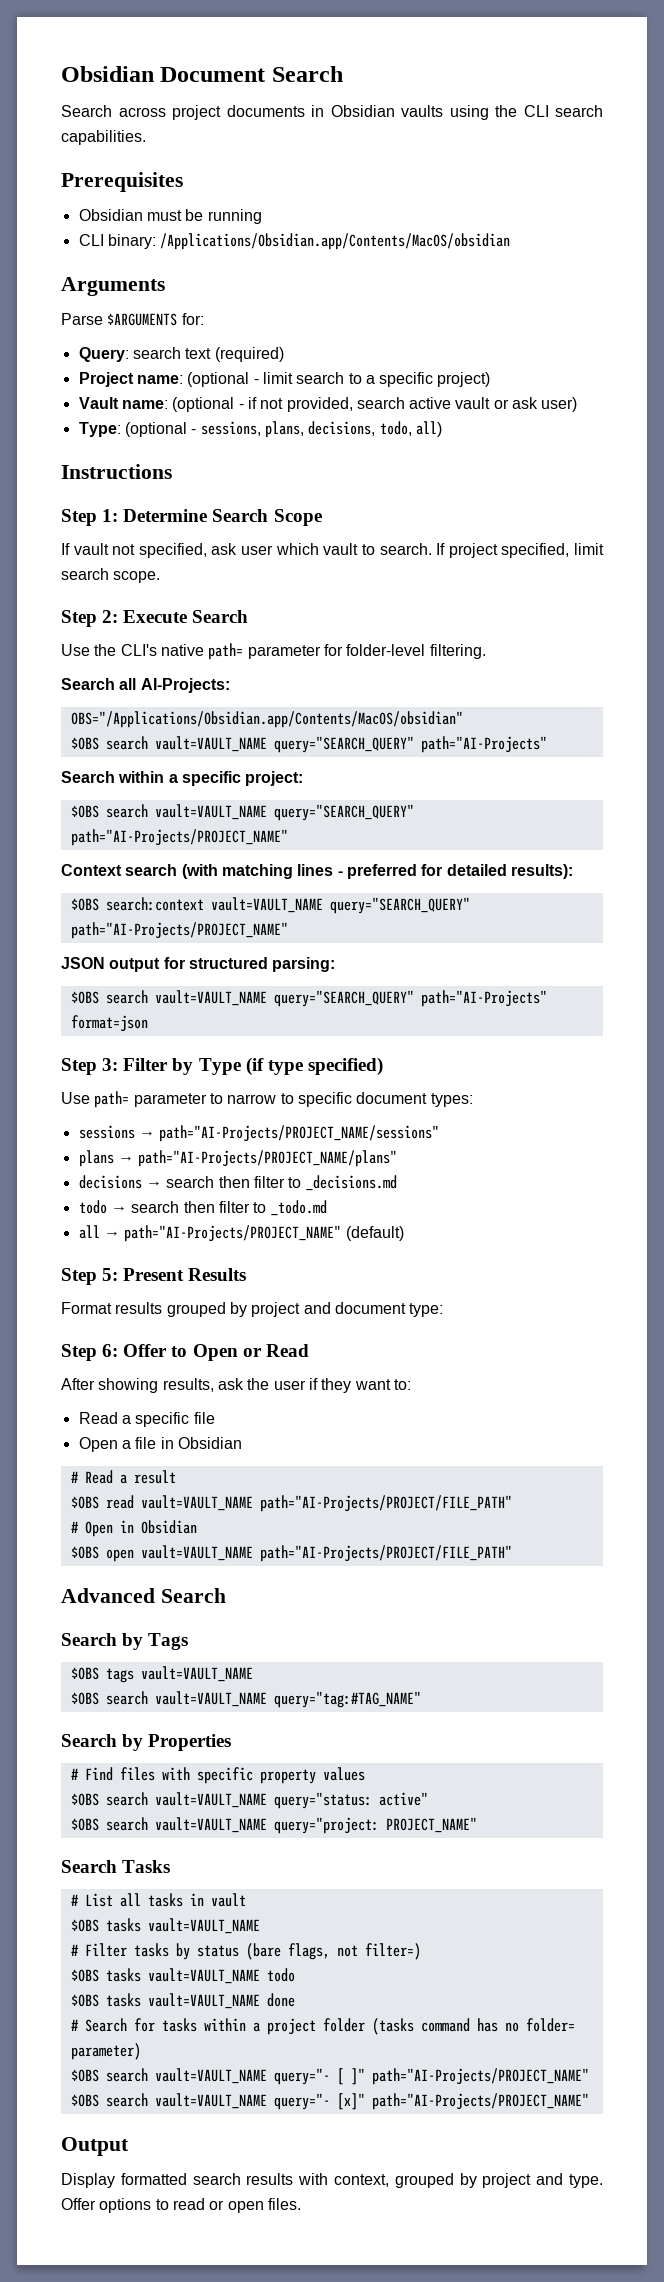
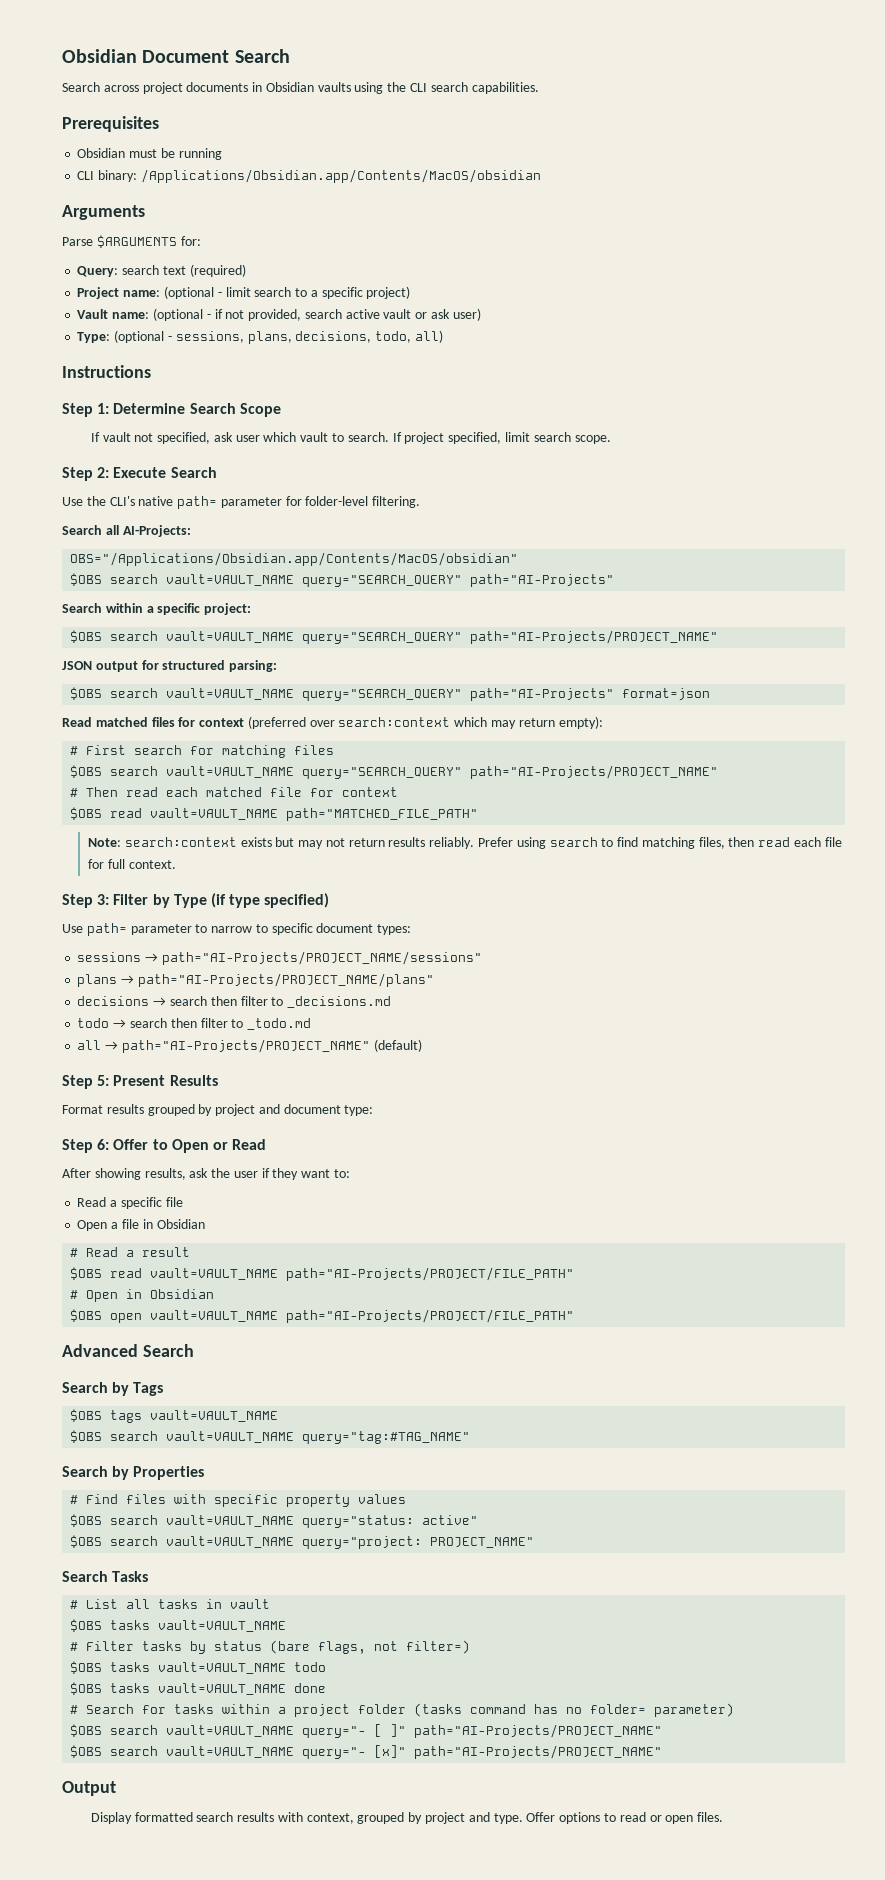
[61,864,573,879] [70,897,470,914] [70,922,288,939] // Context search (with matching lines - preferred for detailed results): // $OBS search:context vault=VAULT_NAME query="SEARCH_QUERY" path="AI-Projects/PROJECT_NAME" -> (719, 637) none
(148, 1023) none -> [62,716,603,729] [70,745,335,758] [70,765,719,779] [70,787,399,797] [70,807,479,821] [87,837,842,849] [87,859,176,869] // Read matched files for context (preferred over search:context which may return empty): // # First search for matching files // $OBS search vault=VAULT_NAME query="SEARCH_QUERY" path="AI-Projects/PROJECT_NAME" // # Then read each matched file for context // $OBS read vault=VAULT_NAME path="MATCHED_FILE_PATH" // Note: search:context exists but may not return results reliably. Prefer using search to find matching files, then read each file for full context.

